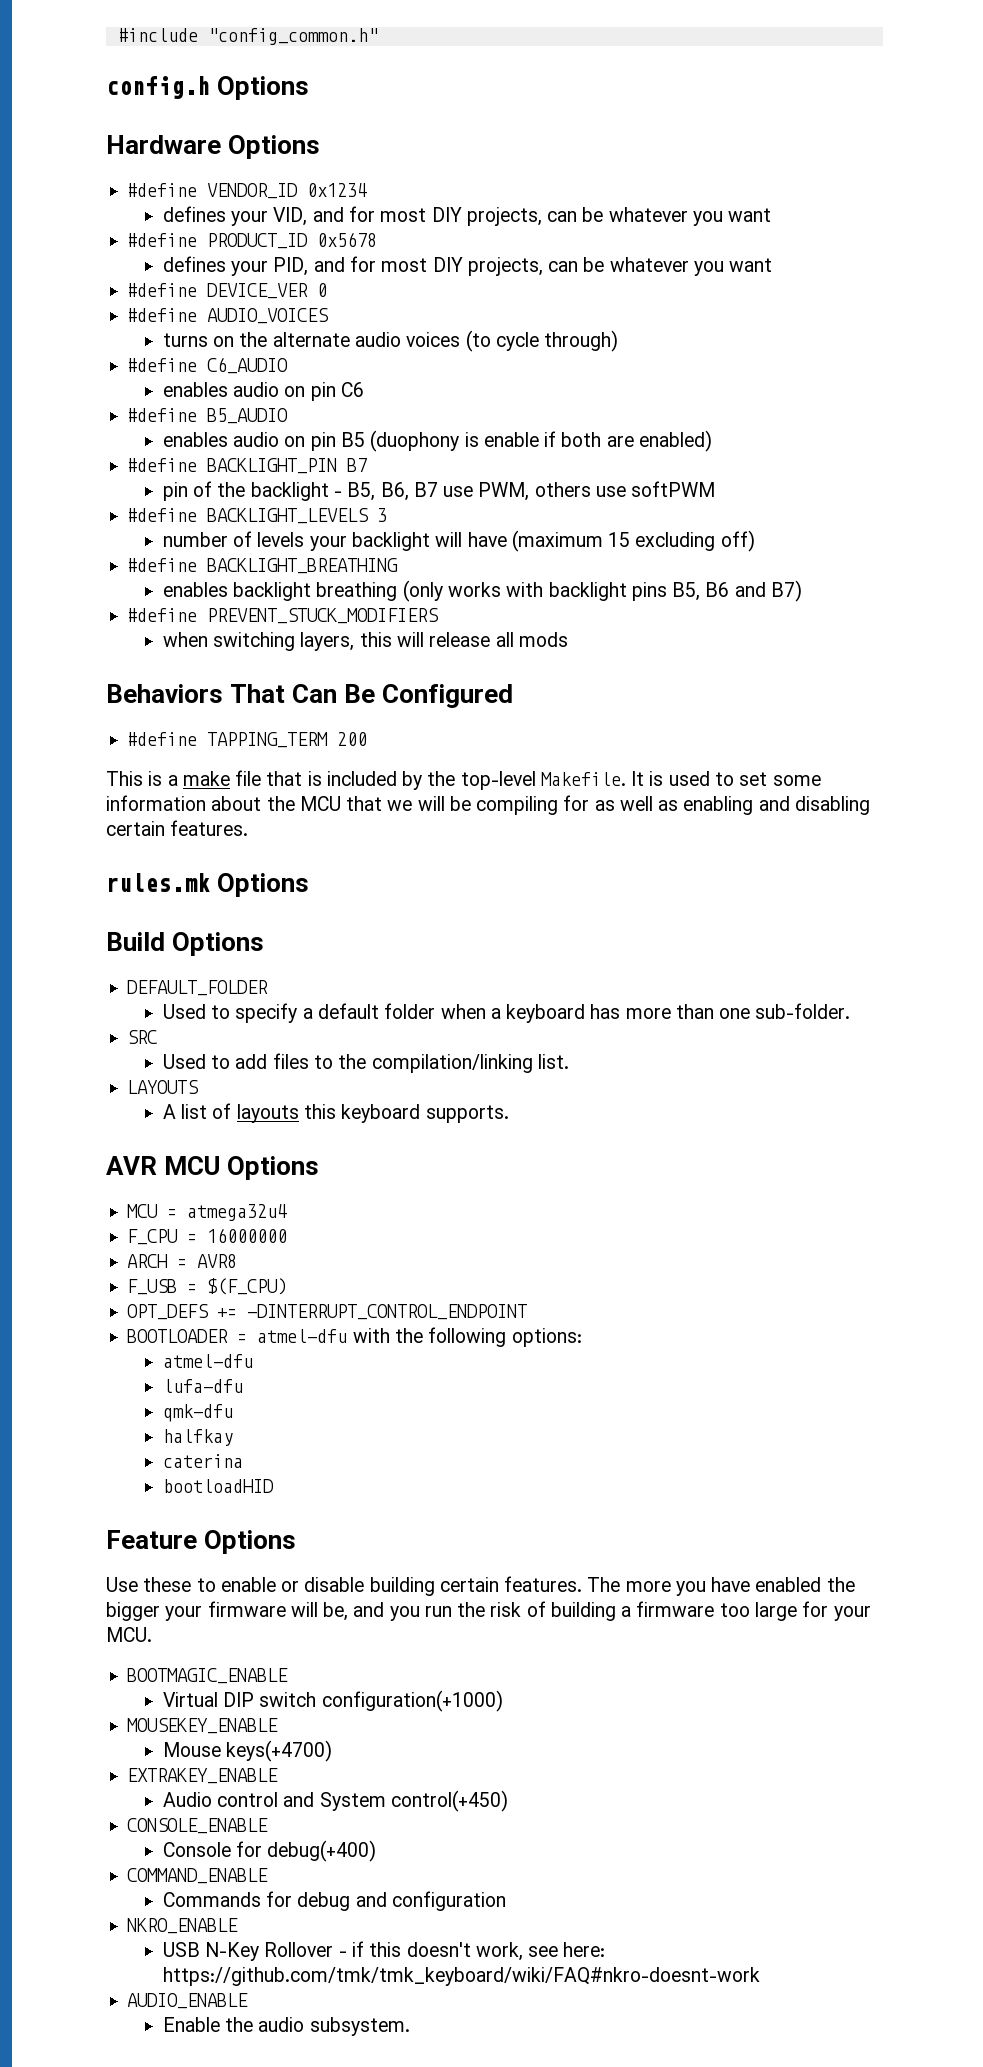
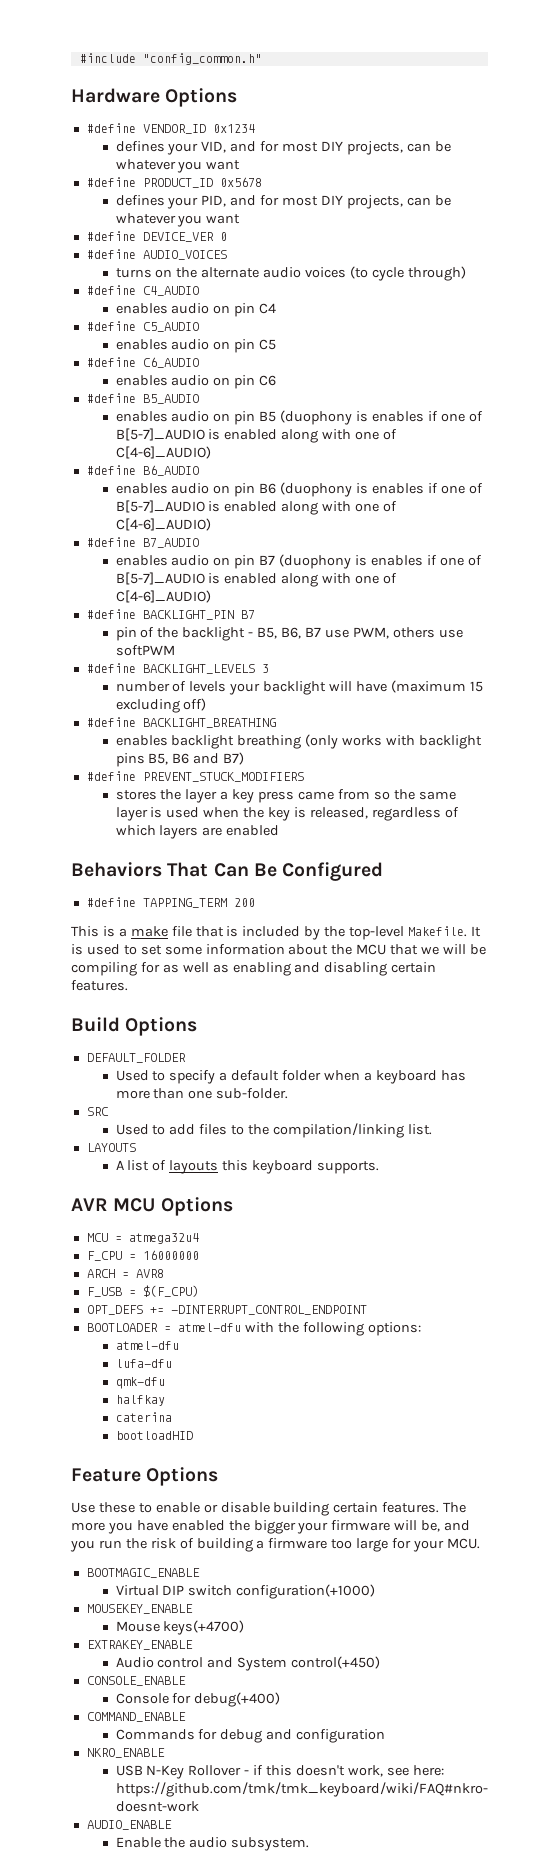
[106,76,310,100] // config.h Options -> (262, 59) none
(619, 341) none -> [86,285,199,296] [115,303,277,317] [86,321,199,332] [115,339,277,353] // #define C4_AUDIO // enables audio on pin C4 // #define C5_AUDIO // enables audio on pin C5
[483,430,712,452] enable if both are enabled) -> [371,411,483,422] [115,428,398,443] [115,446,211,459] [86,465,199,476] [115,482,483,497] [115,500,398,515] [115,518,211,531] [86,537,199,548] [115,554,482,569] [115,572,398,587] [115,590,211,603] enables if one of B[5-7]_AUDIO is enabled along with one of C[4-6]_AUDIO) // #define B6_AUDIO // enables audio on pin B6 (duophony is enables if one of B[5-7]_AUDIO is enabled along with one of C[4-6]_AUDIO) // #define B7_AUDIO // enables audio on pin B7 (duophony is enables if one of B[5-7]_AUDIO is enabled along with one of C[4-6]_AUDIO)
[162,632,568,651] when switching layers, this will release all mods -> [115,789,456,803] [115,807,459,821] [115,825,280,839] stores the layer a key press came from so the same layer is used when the key is released, regardless of which layers are enabled
[106,873,310,897] // rules.mk Options -> (128, 985) none

